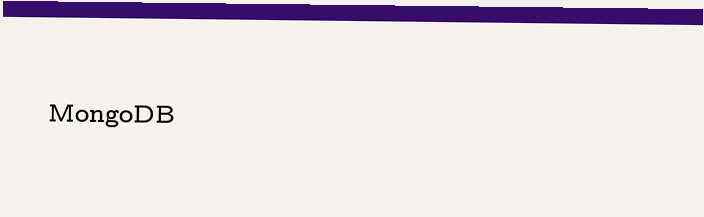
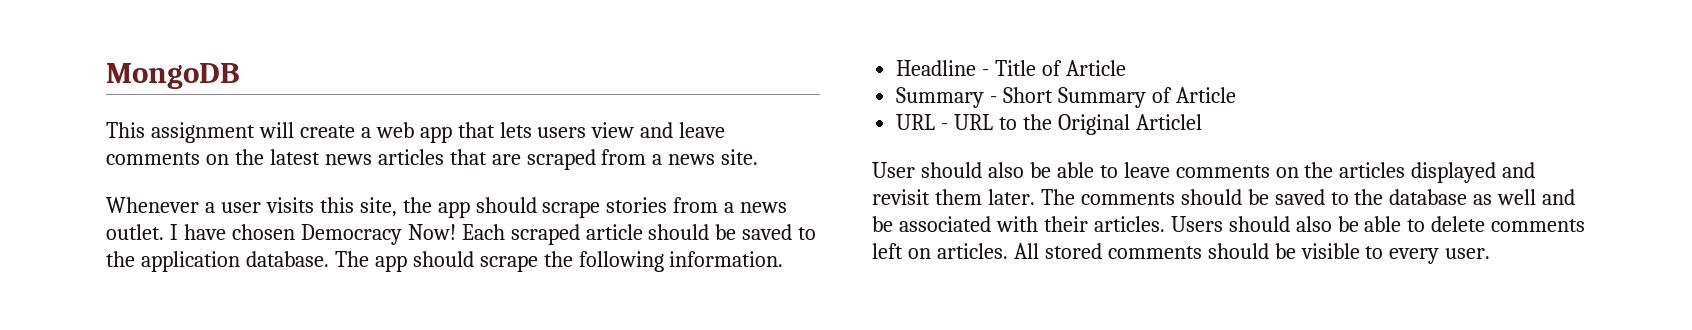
(176, 115) none -> [106,122,726,143] [106,149,759,170] [106,197,788,218] [106,224,817,245] [106,251,784,272] [896,60,1126,76] [896,87,1236,108] [896,114,1202,135] [872,162,1536,183] [872,189,1576,205] [872,216,1586,232] [872,243,1491,264] // This assignment will create a web app that lets users view and leave comments on the latest news articles that are scraped from a news site. // Whenever a user visits this site, the app should scrape stories from a news outlet. I have chosen Democracy Now! Each scraped article should be saved to the application database. The app should scrape the following information. // Headline - Title of Article // Summary - Short Summary of Article // URL - URL to the Original Articlel // User should also be able to leave comments on the articles displayed and revisit them later. The comments should be saved to the database as well and be associated with their articles. Users should also be able to delete comments left on articles. All stored comments should be visible to every user.

